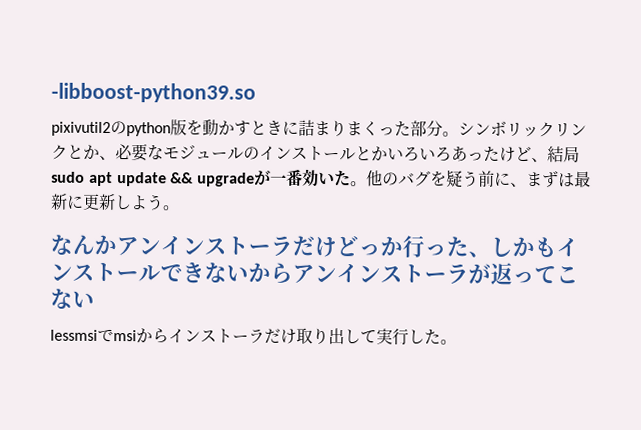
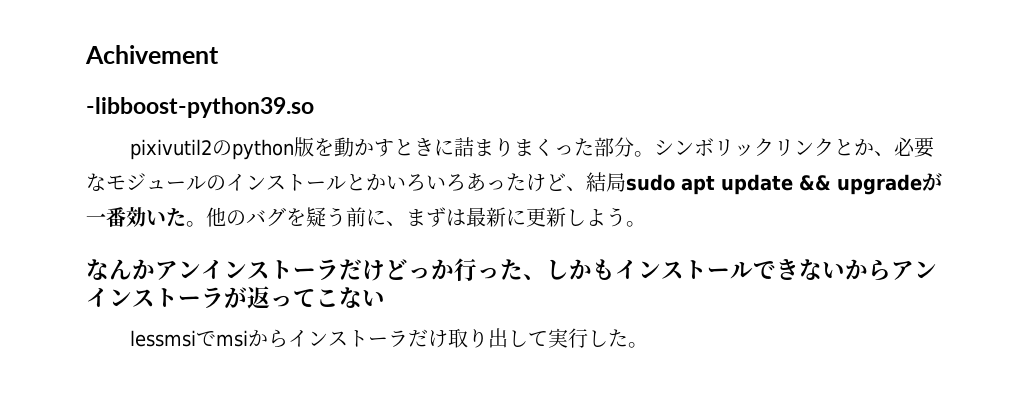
(51, 92) none -> [85,45,219,64] Achivement //

